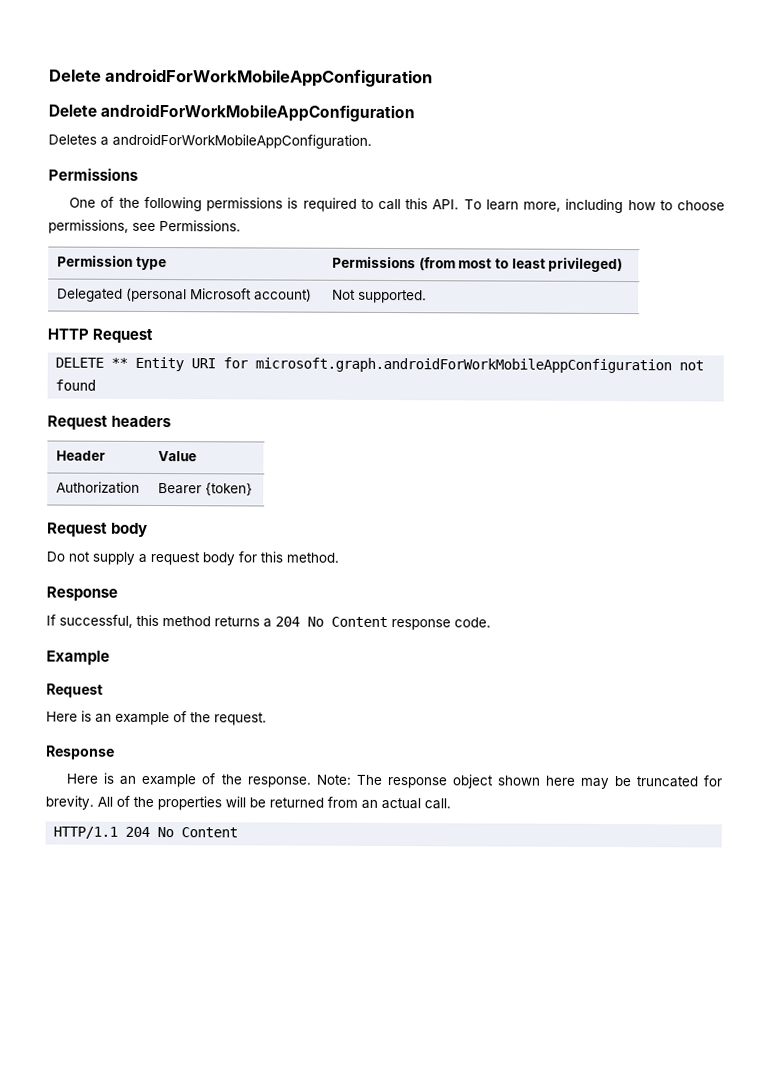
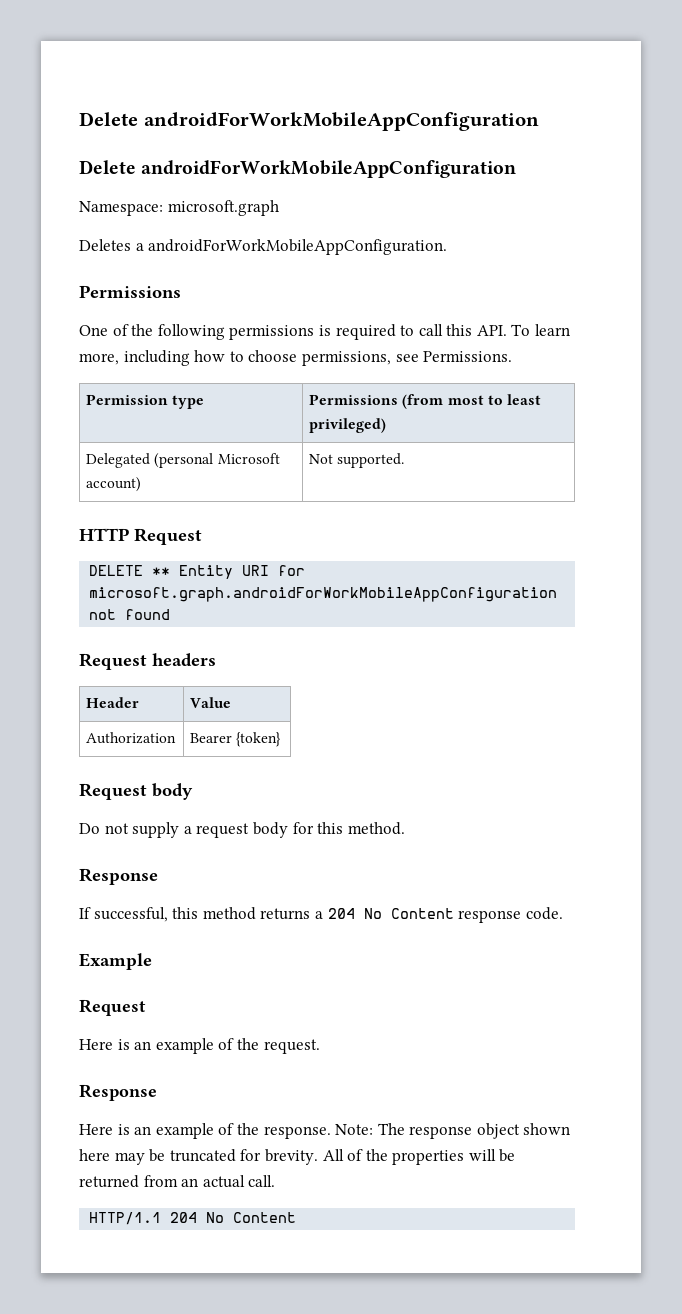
(416, 113) none -> [79,200,279,216] // Namespace: microsoft.graph

